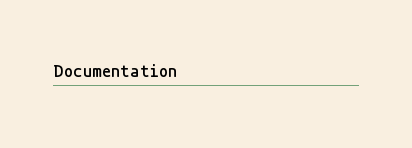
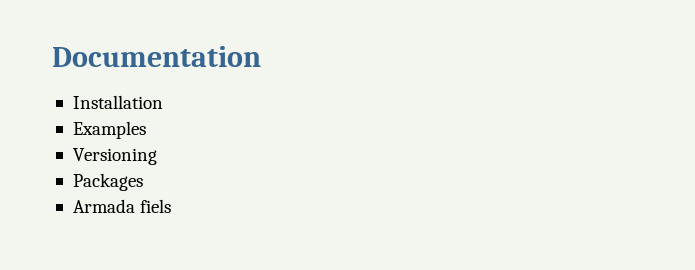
(177, 70) none -> [72,95,163,109] [72,121,146,139] [72,148,157,165] [72,173,143,191] [72,199,172,213] // Installation // Examples // Versioning // Packages // Armada fiels

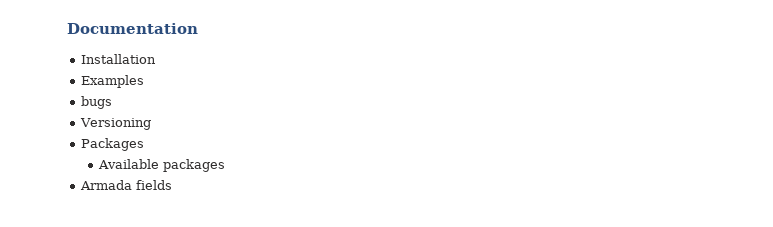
(146, 130) none -> [80,96,112,109] // bugs
(143, 182) none -> [97,159,225,172] // Available packages
[140,199,172,213] fiels -> [135,180,172,190] fields

